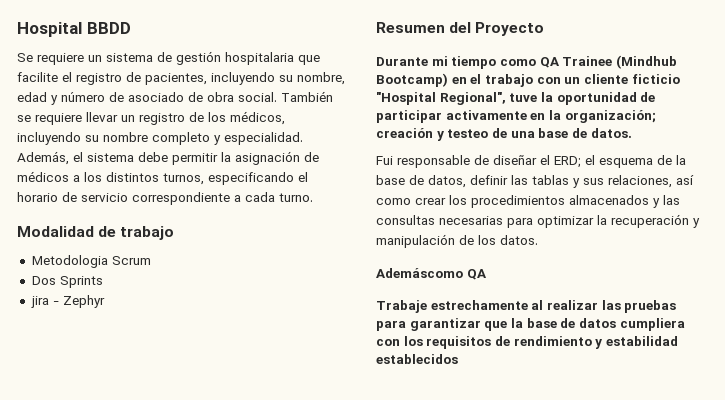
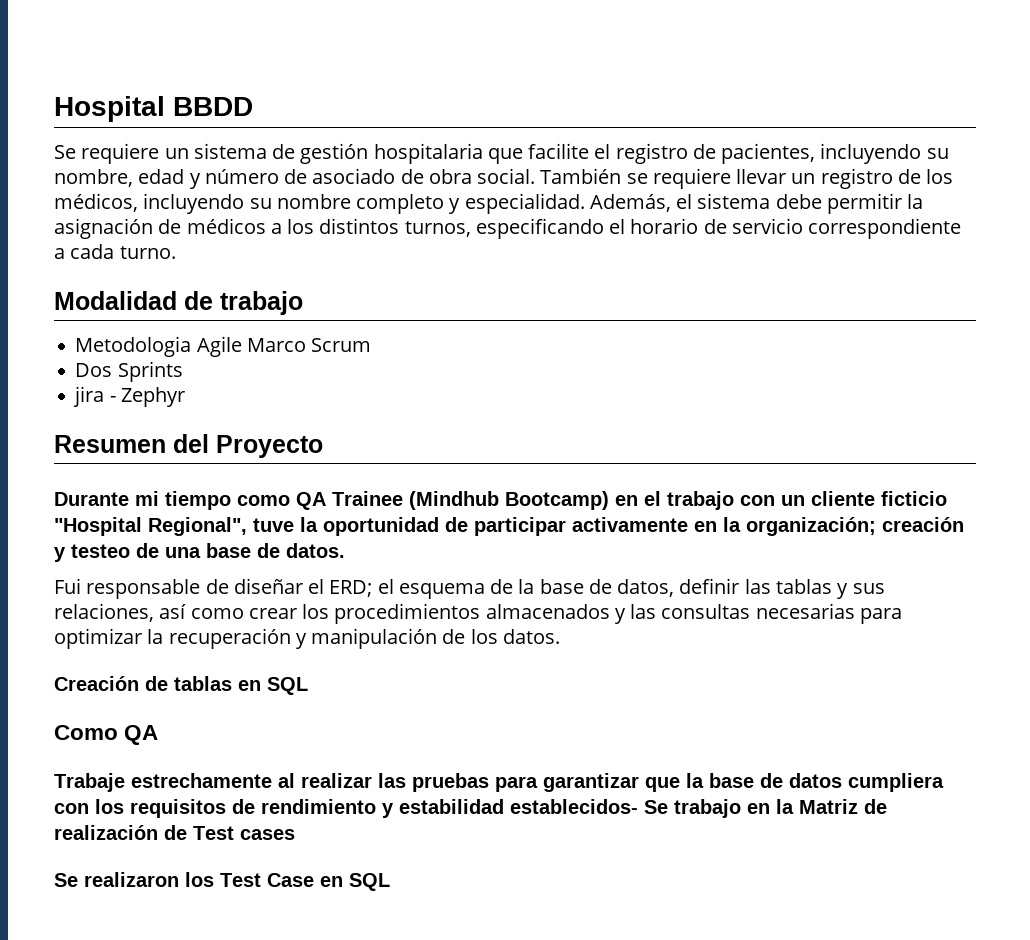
(108, 261) none -> [196,336,306,357] Agile Marco
[376,268,463,278] Ademáscomo -> [54,676,308,695] [54,725,118,740] Creación de tablas en SQL // Como
[376,354,458,364] establecidos -> [510,799,887,818] [54,825,295,840] [54,872,390,891] establecidos- Se trabajo en la Matriz de realización de Test cases // Se realizaron los Test Case en SQL

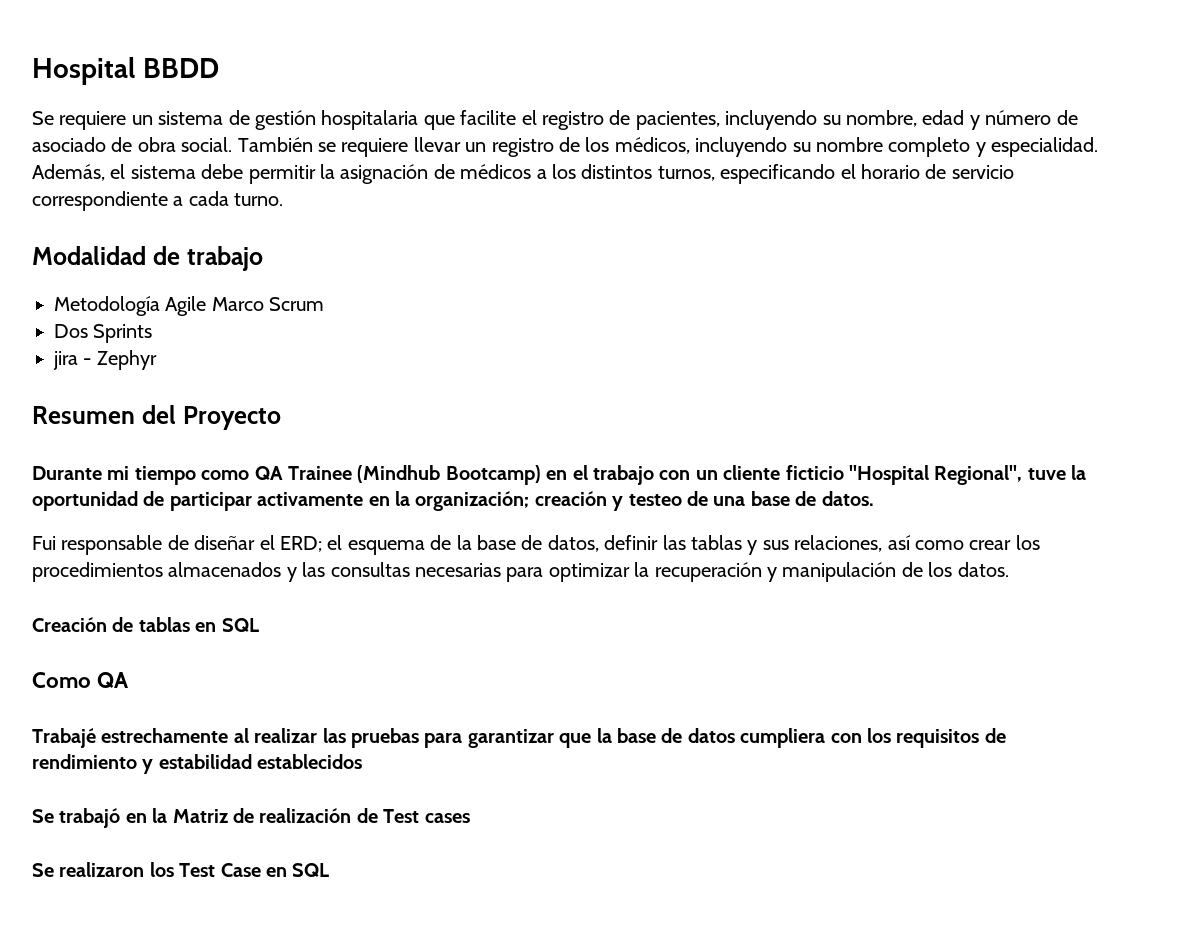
[75,336,192,357] Metodologia -> [54,296,160,316] Metodología
[54,773,125,792] Trabaje -> [32,728,96,748] Trabajé
[510,799,741,818] establecidos- Se trabajo -> [257,754,363,769] [32,808,121,828] establecidos // Se trabajó

